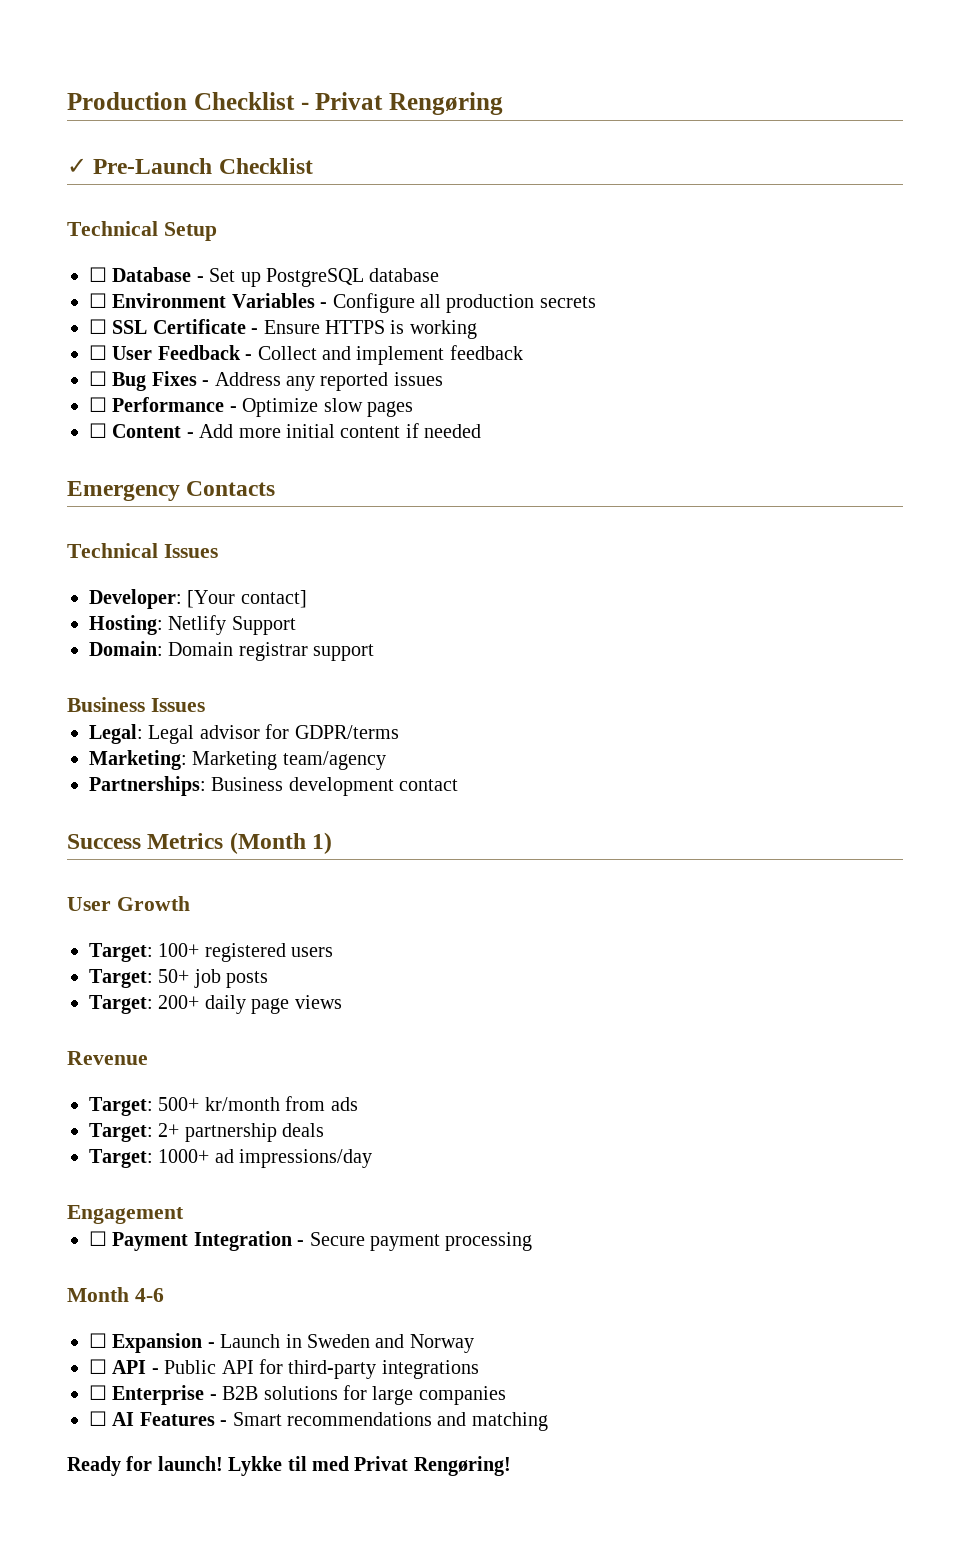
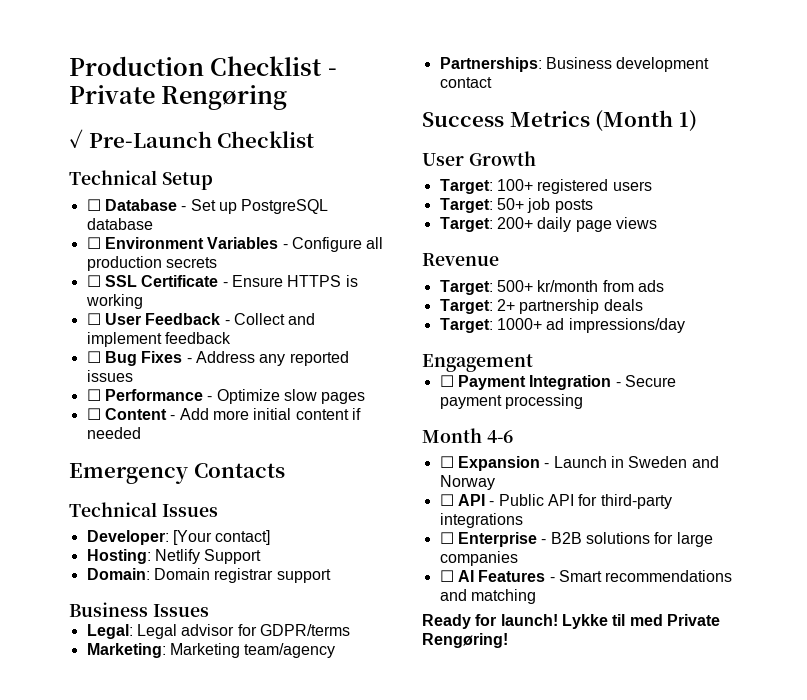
[315,92,384,110] Privat -> [69,85,155,104] Private
[354,1456,409,1471] Privat -> [666,614,720,626] Private

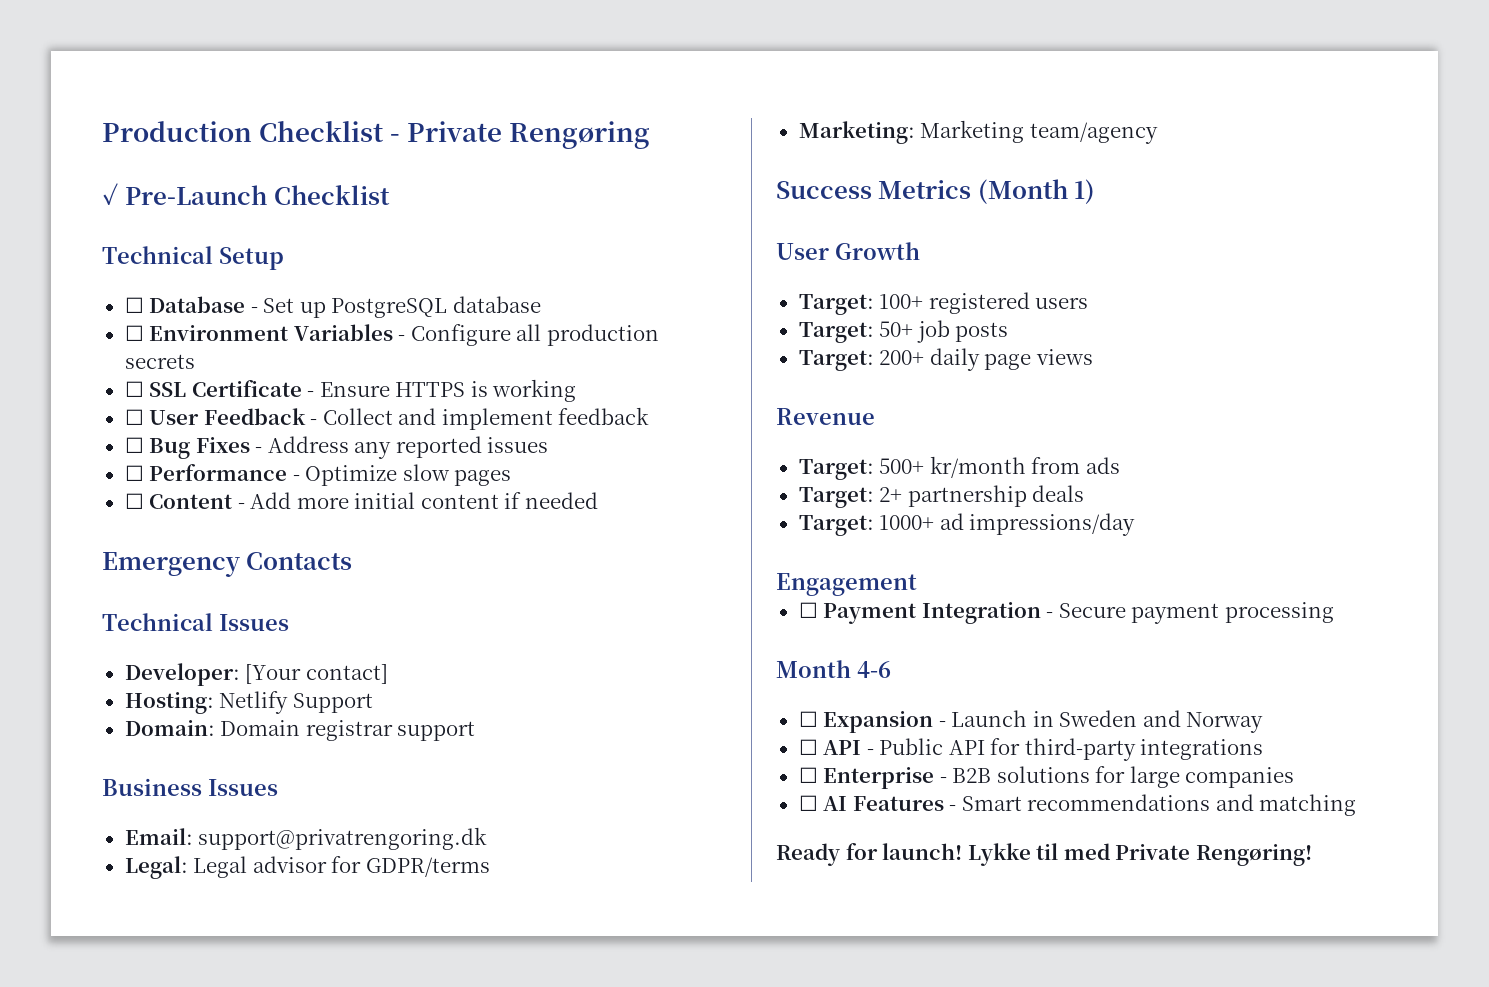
(209, 610) none -> [124,827,488,850] // Email: support@privatrengoring.dk
[439,57,710,72] [439,77,492,88] // Partnerships: Business development contact -> (1158, 133) none

